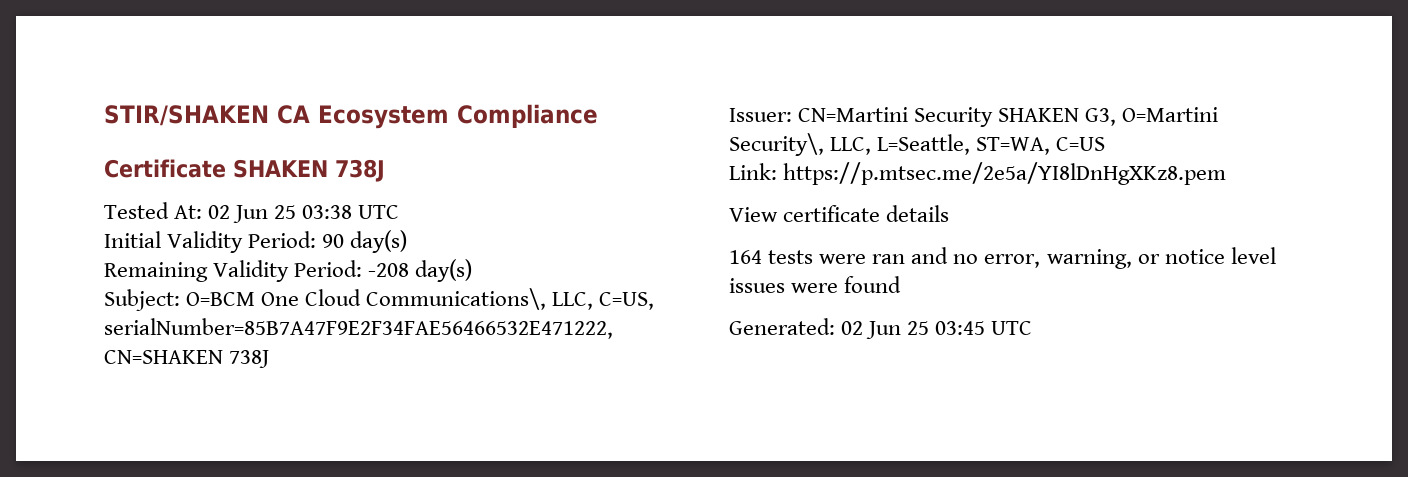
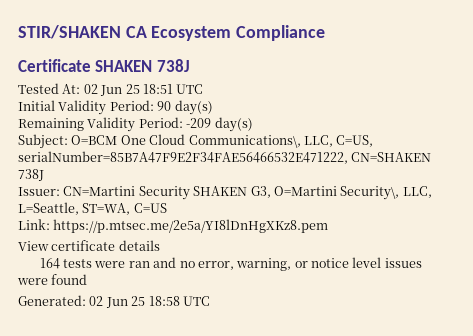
[302,205,353,219] 03:38 -> [142,84,173,94] 18:51
[368,263,410,277] -208 -> [186,118,212,128] -209
[935,321,986,335] 03:45 -> [148,296,180,306] 18:58

